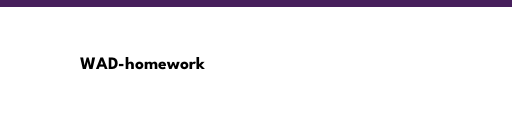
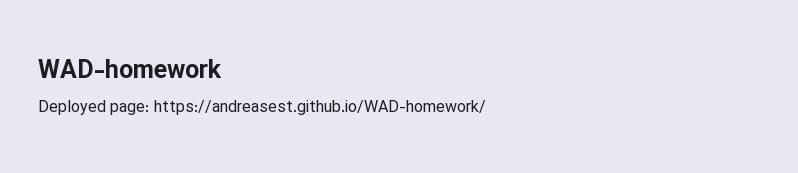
(205, 63) none -> [38,100,486,115] // Deployed page: https://andreasest.github.io/WAD-homework/

